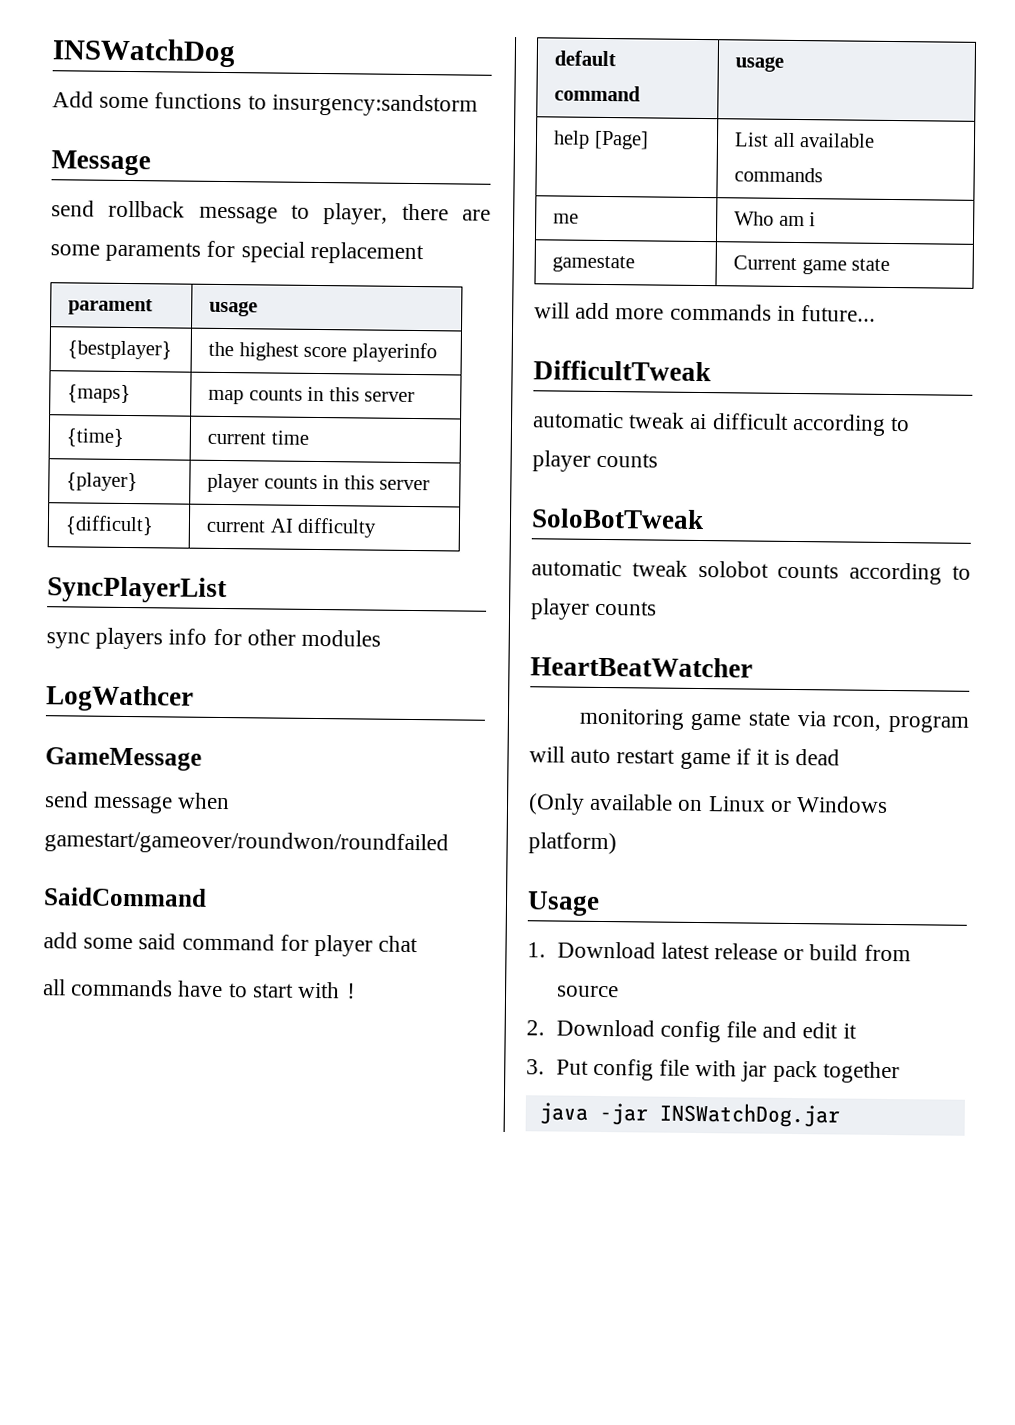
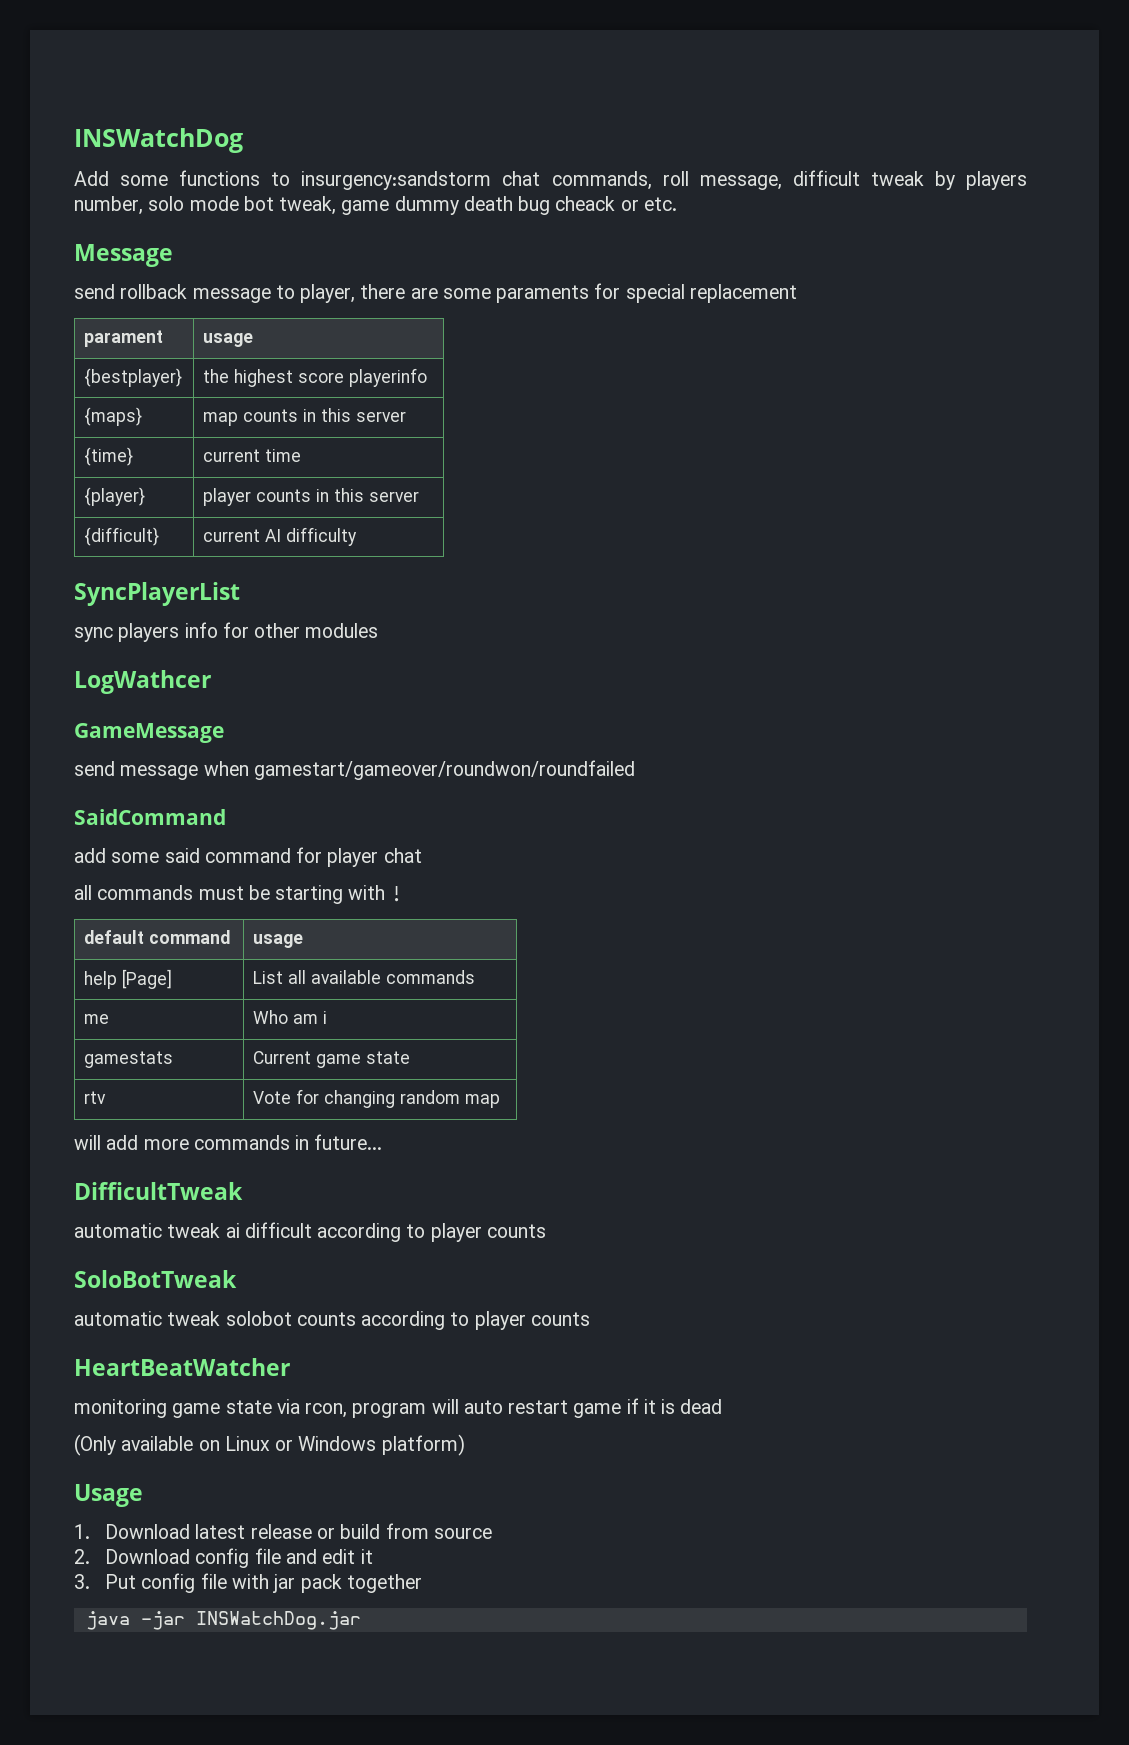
(478, 105) none -> [502,170,1028,190] [74,196,677,215] chat commands, roll message, difficult tweak by players number, solo mode bot tweak, game dummy death bug cheack or etc.
[178,980,294,998] have to start -> [198,885,344,904] must be starting
[552,255,636,273] gamestate -> [84,1051,174,1068] gamestats
(891, 264) none -> [84,1091,107,1104] [253,1089,501,1108] // rtv | Vote for changing random map

